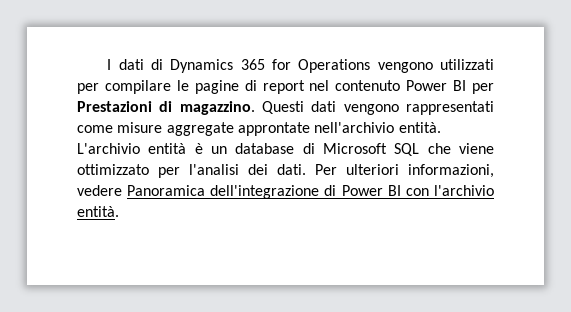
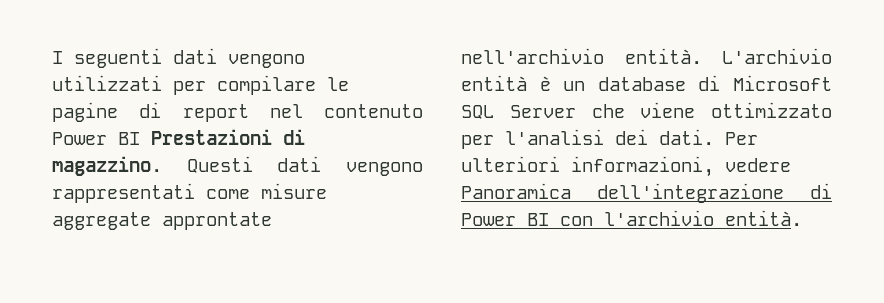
[118,59,371,73] dati di Dynamics 365 for Operations -> [74,48,217,68] seguenti dati
[471,83,494,94] per -> (140, 138) none
(420, 149) none -> [509,105,576,118] Server

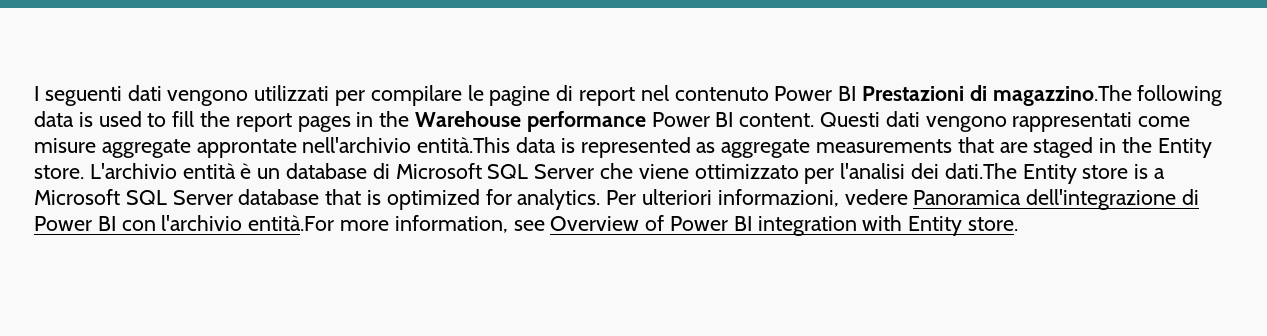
[52,156,162,176] magazzino. -> [992,85,1223,106] [34,111,815,132] magazzino.The following data is used to fill the report pages in the Warehouse performance Power BI content.
[624,48,702,64] entità. -> [417,137,1212,158] [34,165,84,179] entità.This data is represented as aggregate measurements that are staged in the Entity store.
[659,129,714,145] dati. -> [944,163,1166,184] [34,189,601,210] dati.The Entity store is a Microsoft SQL Server database that is optimized for analytics.
[725,210,802,226] entità. -> [248,215,1019,236] entità.For more information, see Overview of Power BI integration with Entity store.

